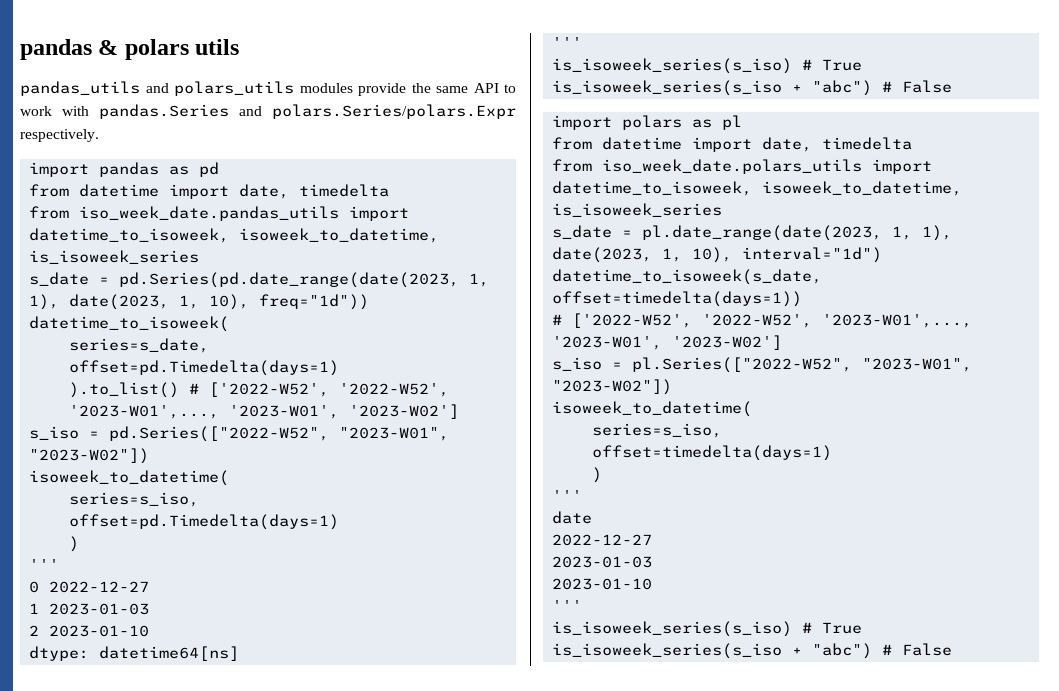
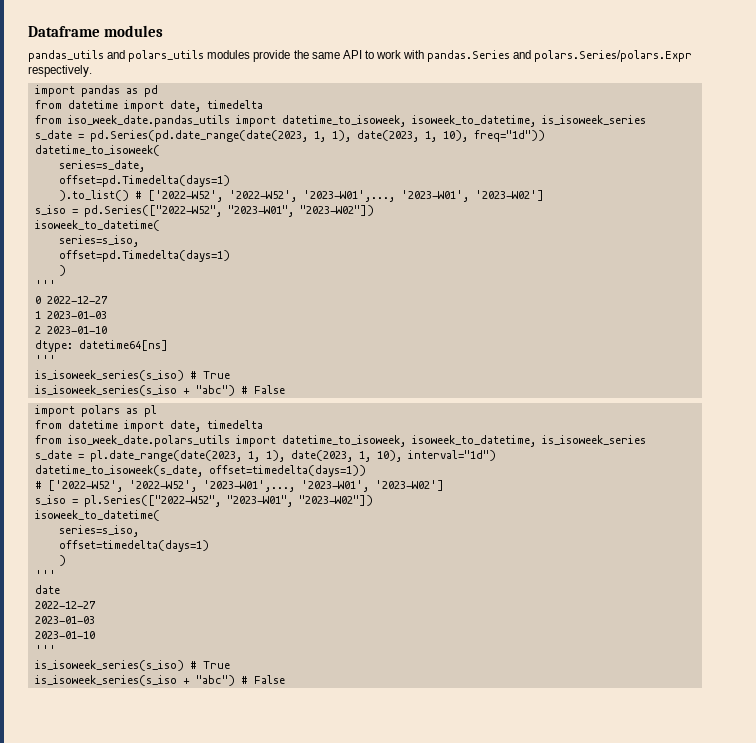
[20,39,240,60] pandas & polars utils -> [28,25,163,37] Dataframe modules

